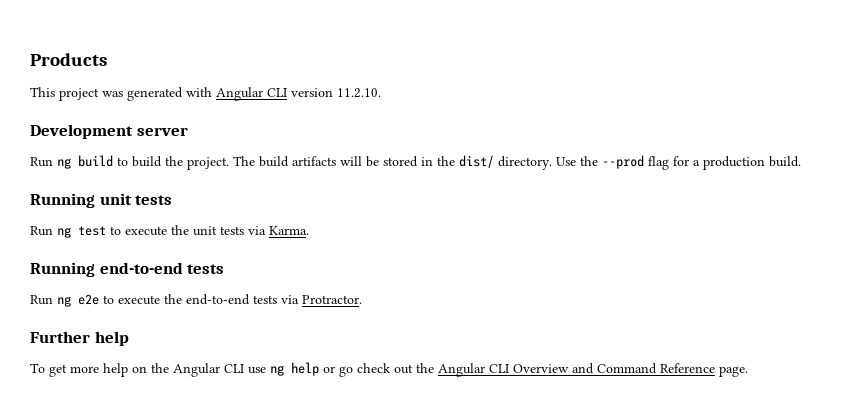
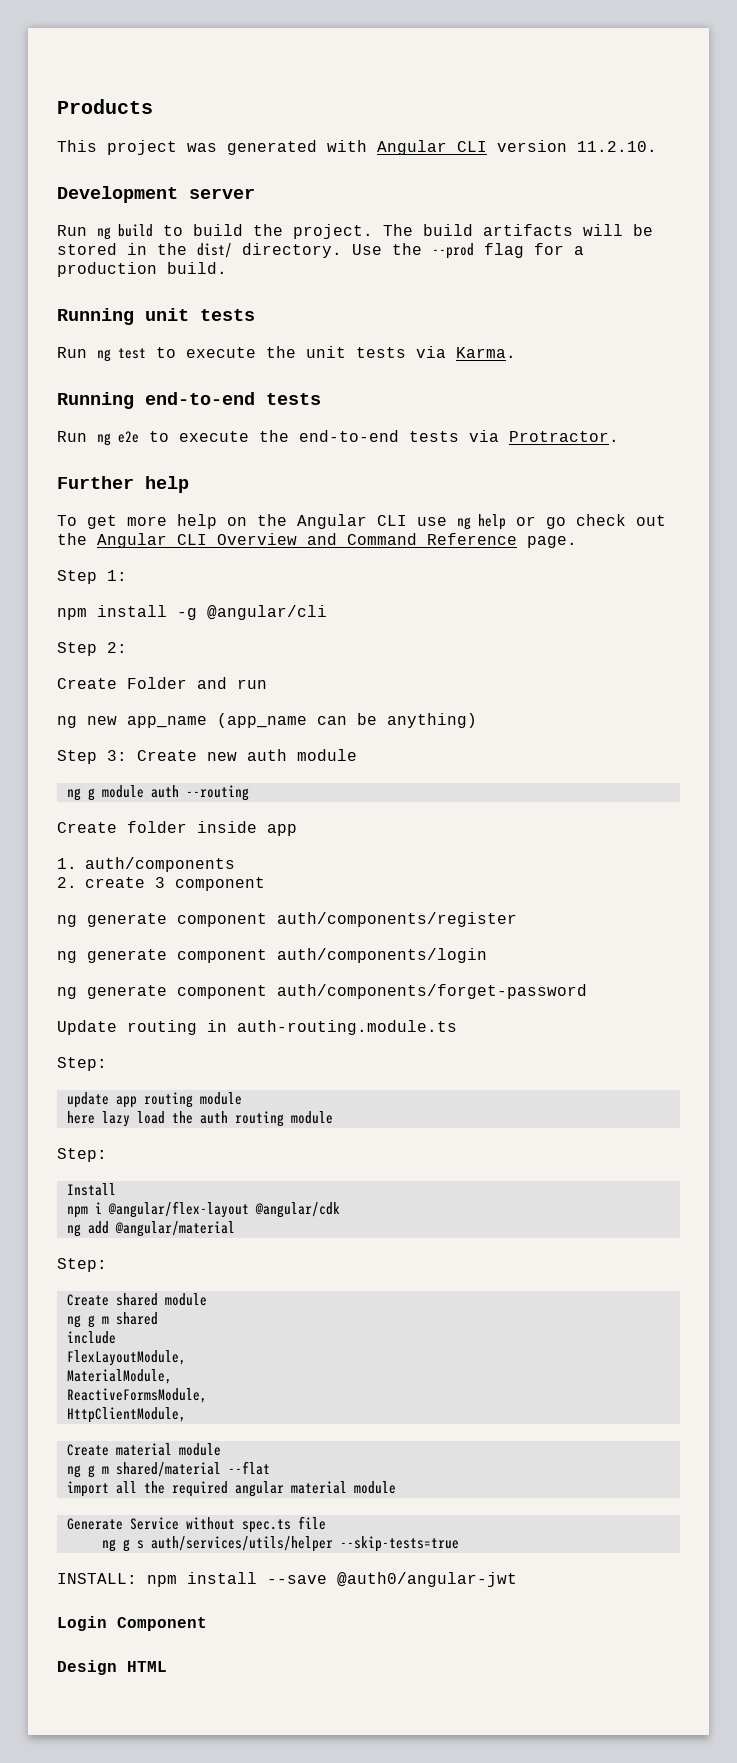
(748, 371) none -> [57,570,127,584] [57,605,327,620] [57,642,127,656] [57,677,267,689] [57,713,477,728] [57,749,357,764] [66,785,249,801] [57,821,297,836] [57,857,235,872] [57,877,265,891] [57,912,517,927] [57,948,487,963] [57,984,587,999] [57,1020,457,1035] [57,1057,107,1071] [66,1092,242,1108] [66,1111,333,1127] [57,1148,107,1162] [66,1183,116,1196] [66,1201,340,1218] [66,1221,235,1237] [57,1258,107,1272] [66,1293,207,1306] [66,1312,158,1328] [66,1331,116,1344] [66,1350,186,1366] [66,1369,172,1384] [66,1388,207,1403] [66,1407,186,1423] [66,1443,221,1456] [66,1461,270,1478] [66,1481,396,1497] [66,1516,326,1533] [101,1536,459,1552] [57,1572,517,1587] [57,1616,207,1631] [57,1660,167,1675] // Step 1: // npm install -g @angular/cli // Step 2: // Create Folder and run // ng new app_name (app_name can be anything) // Step 3: Create new auth module // ng g module auth --routing // Create folder inside app // 1. auth/components // 2. create 3 component // ng generate component auth/components/register // ng generate component auth/components/login // ng generate component auth/components/forget-password // Update routing in auth-routing.module.ts // Step: // update app routing module // here lazy load the auth routing module // Step: // Install // npm i @angular/flex-layout @angular/cdk // ng add @angular/material // Step: // Create shared module // ng g m shared // include // FlexLayoutModule, // MaterialModule, // ReactiveFormsModule, // HttpClientModule, // Create material module // ng g m shared/material --flat // import all the required angular material module // Generate Service without spec.ts file // ng g s auth/services/utils/helper --skip-tests=true // INSTALL: npm install --save @auth0/angular-jwt // Login Component // Design HTML

